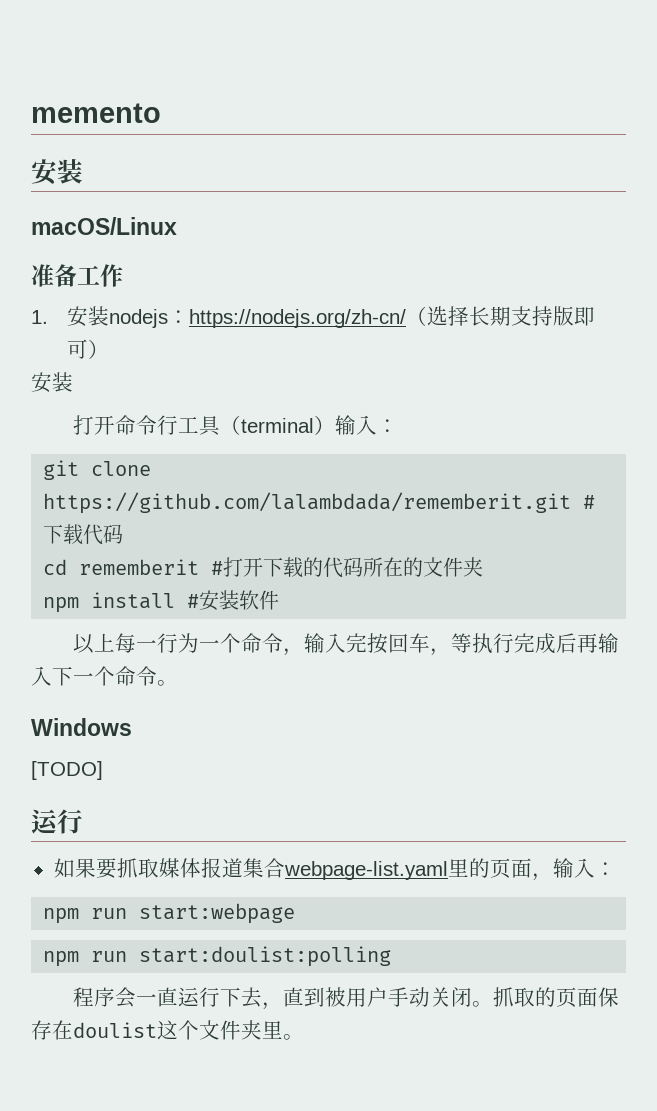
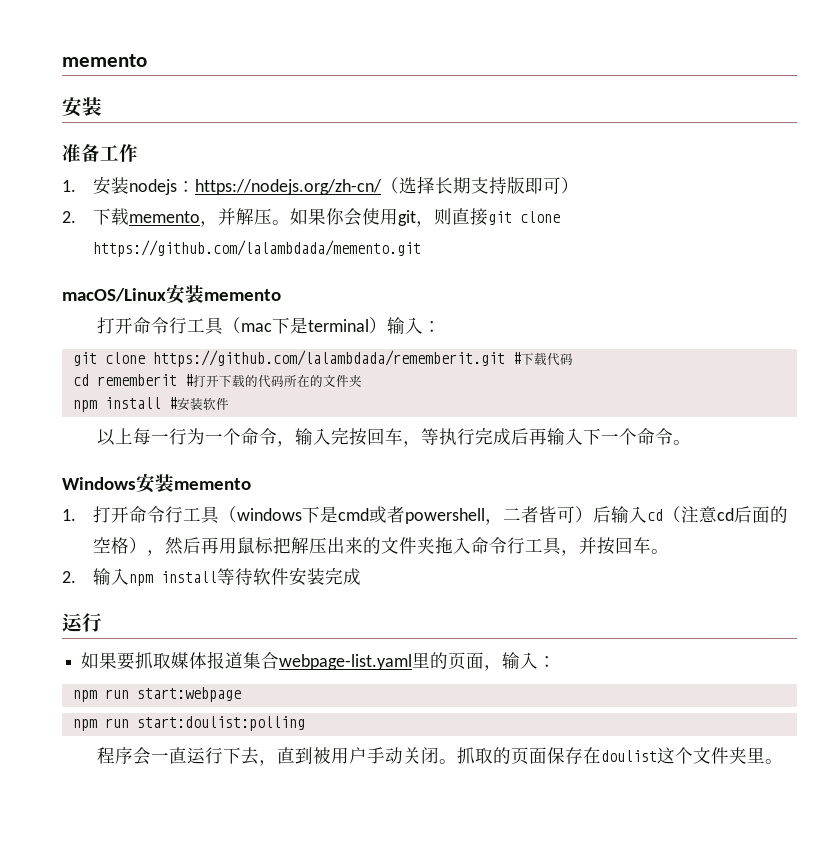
[31,217,177,235] // macOS/Linux -> (102, 106) none
[31,372,73,393] [72,415,241,436] 安装 // 打开命令行工具（ -> [62,208,560,227] [92,240,421,257] [62,284,281,304] [96,317,308,335] 2.下载memento，并解压。如果你会使用git，则直接git clone https://github.com/lalambdada/memento.git // macOS/Linux安装memento // 打开命令行工具（mac下是
[31,761,103,780] // [TODO] -> [136,473,251,493] [62,506,788,525] [92,537,669,556] [62,567,361,586] 安装memento // 1.打开命令行工具（windows下是cmd或者powershell，二者皆可）后输入cd（注意cd后面的空格），然后再用鼠标把解压出来的文件夹拖入命令行工具，并按回车。 // 2.输入npm install等待软件安装完成

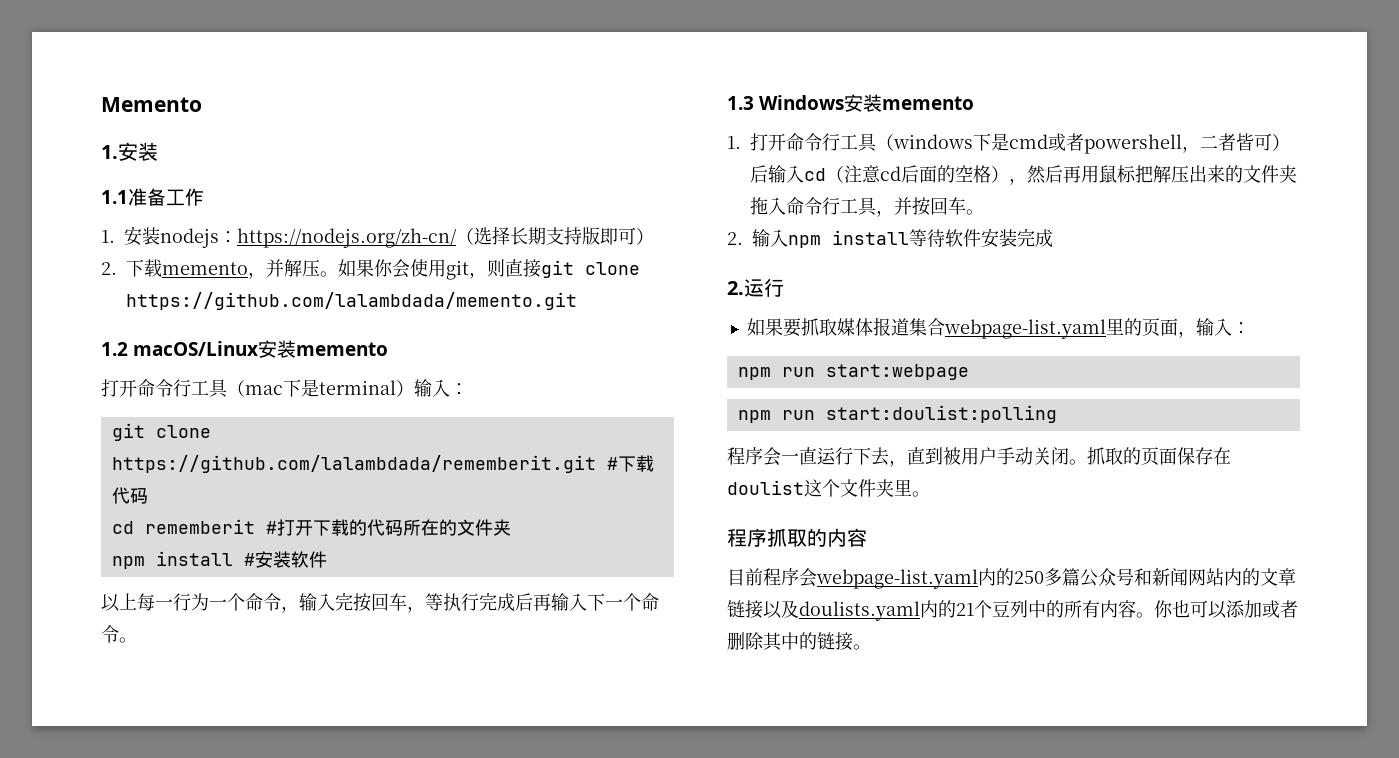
[62,54,147,67] memento // -> [101,97,202,112] [101,145,118,159] Memento // 1.
(102, 106) none -> [101,190,128,204] 1.1
(421, 248) none -> [101,342,128,356] 1.2
(691, 442) none -> [727,96,754,110] 1.3
(361, 576) none -> [727,281,744,295] 2.
(783, 761) none -> [727,528,867,547] [727,568,1296,589] [727,600,1298,621] [727,632,871,651] // 程序抓取的内容 // 目前程序会webpage-list.yaml内的250多篇公众号和新闻网站内的文章链接以及doulists.yaml内的21个豆列中的所有内容。你也可以添加或者删除其中的链接。

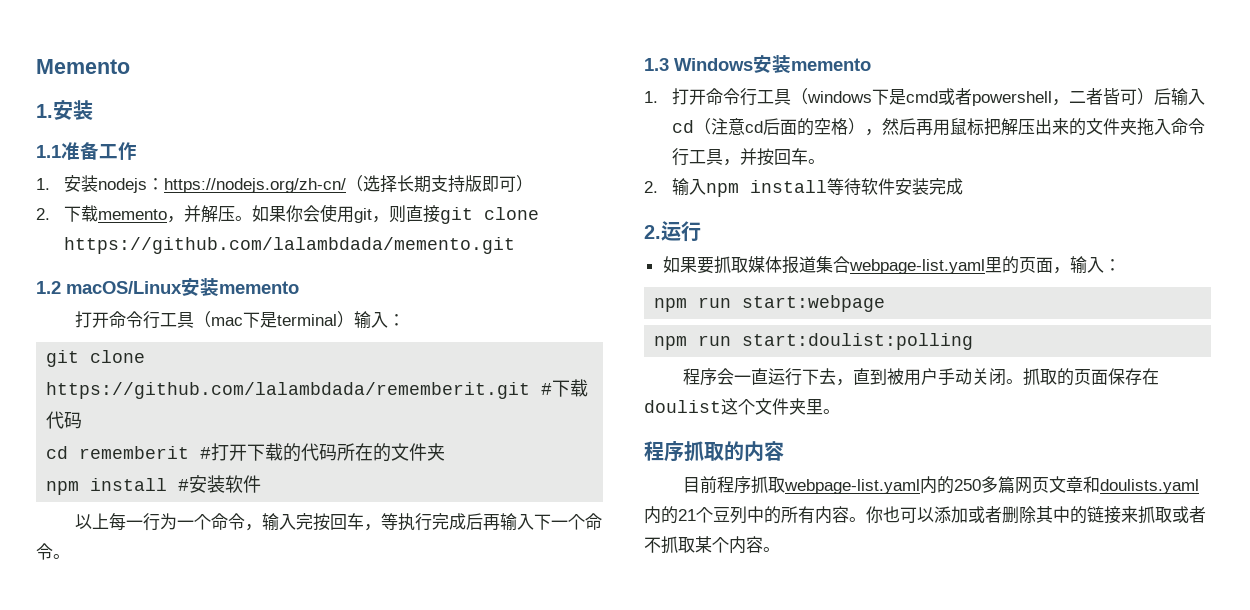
[799,568,817,587] 会 -> [750,476,785,494] 抓取
[1080,568,1296,587] [727,600,799,619] 公众号和新闻网站内的文章链接以及 -> [1014,476,1100,494] 网页文章和
(853, 641) none -> [1121,506,1206,524] [644,536,763,554] 来抓取或者不抓取某个内容

